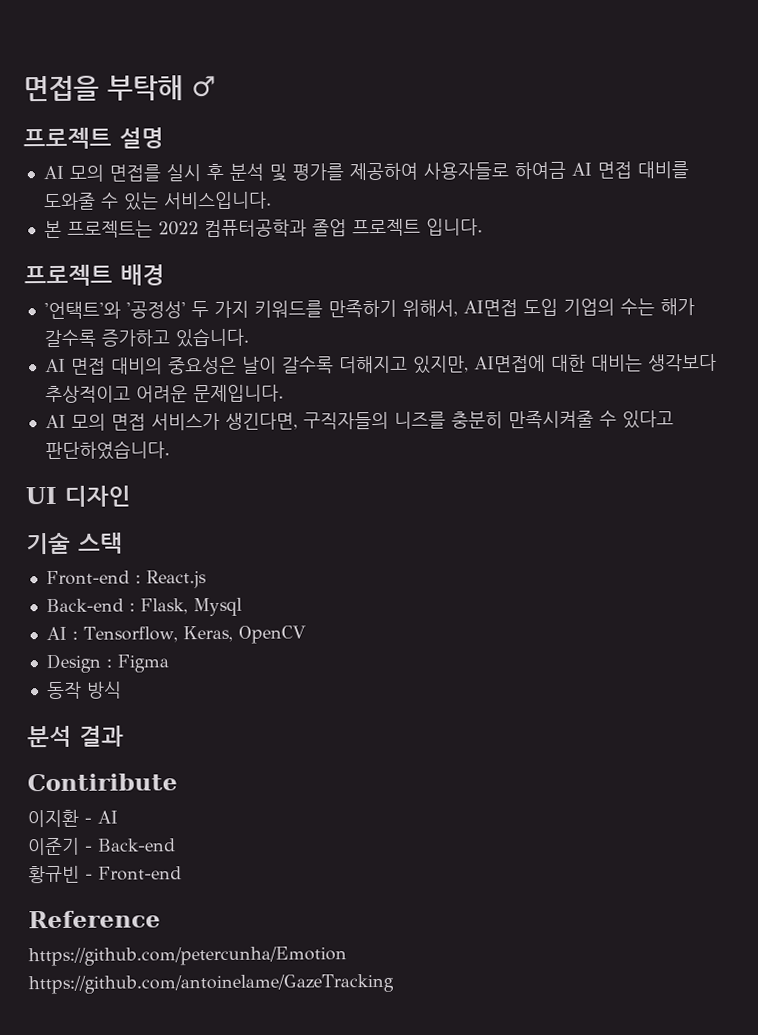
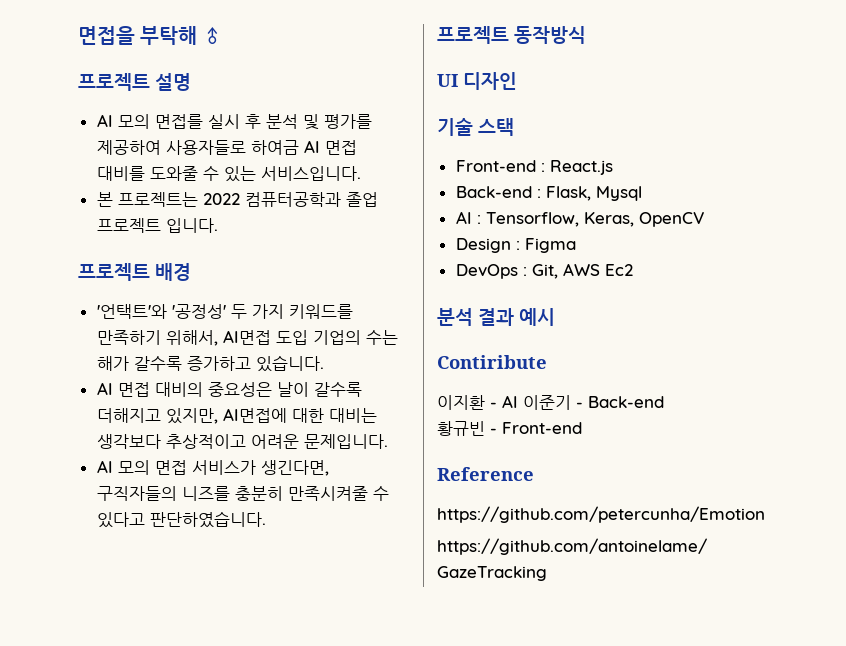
(170, 450) none -> [437,26,586,44] // 프로젝트 동작방식
[45,681,122,700] 동작 방식 -> [455,263,633,279] DevOps : Git, AWS Ec2
(124, 736) none -> [519,308,555,326] 예시
(118, 817) // -> (518, 401) none

